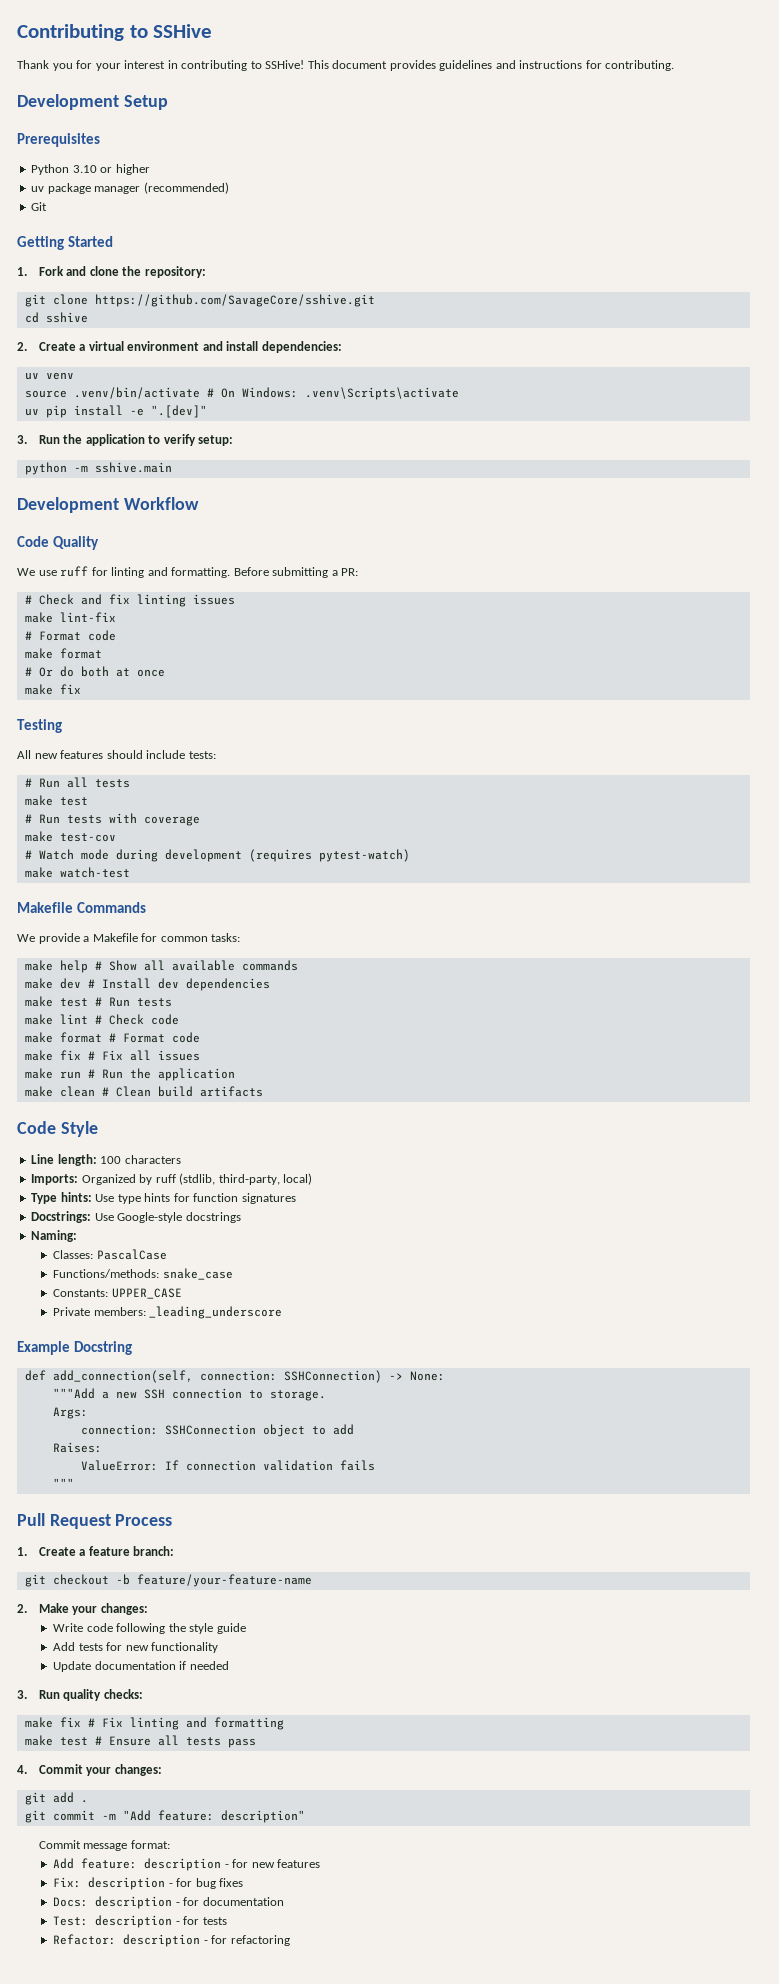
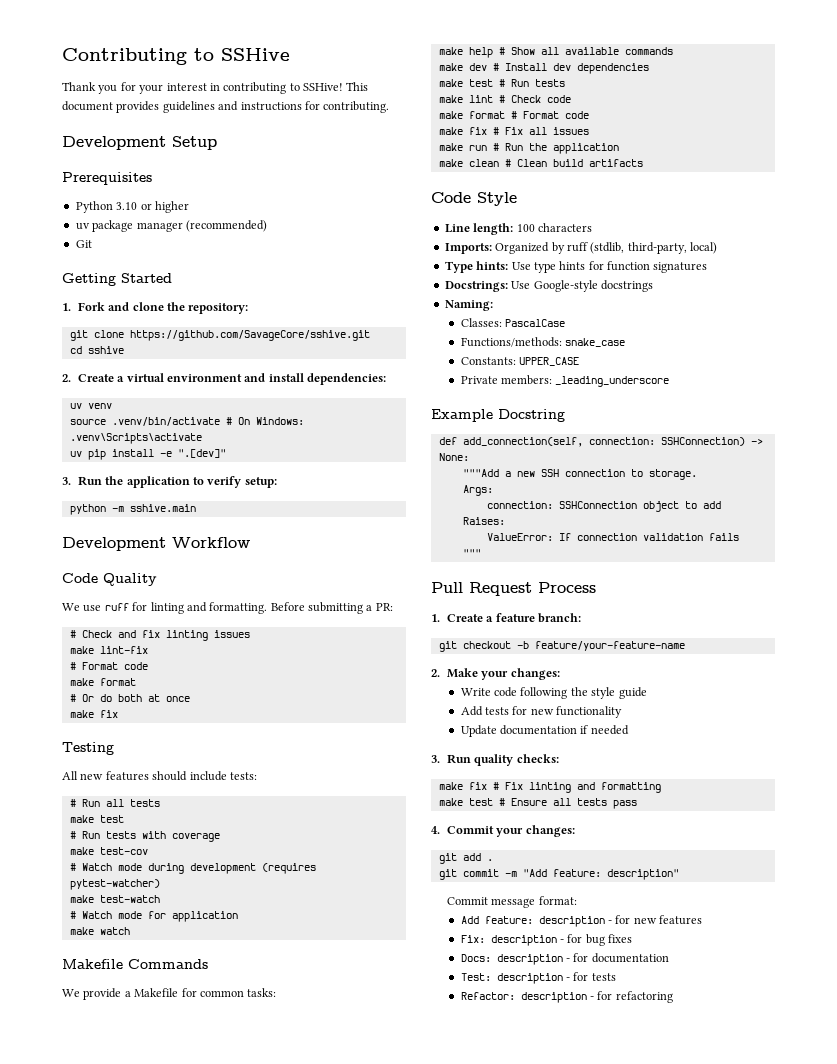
[318,849,410,862] [24,867,130,878] pytest-watch) // make watch-test -> [69,879,160,890] [69,895,160,903] [69,911,238,922] [69,927,130,935] pytest-watcher) // make test-watch // # Watch mode for application // make watch

